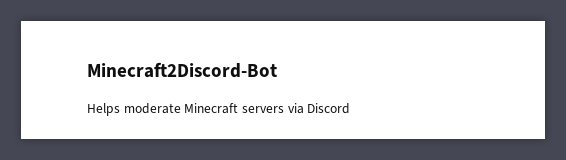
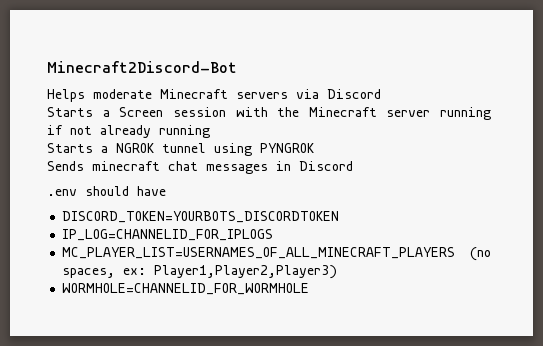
(351, 108) none -> [47,107,491,120] [47,125,210,138] [47,143,314,156] [47,161,353,174] [47,186,166,196] [62,211,340,223] [62,229,274,241] [62,247,491,261] [62,265,338,279] [62,283,310,295] // Starts a Screen session with the Minecraft server running if not already running // Starts a NGROK tunnel using PYNGROK // Sends minecraft chat messages in Discord // .env should have // DISCORD_TOKEN=YOURBOTS_DISCORDTOKEN // IP_LOG=CHANNELID_FOR_IPLOGS // MC_PLAYER_LIST=USERNAMES_OF_ALL_MINECRAFT_PLAYERS (no spaces, ex: Player1,Player2,Player3) // WORMHOLE=CHANNELID_FOR_WORMHOLE

